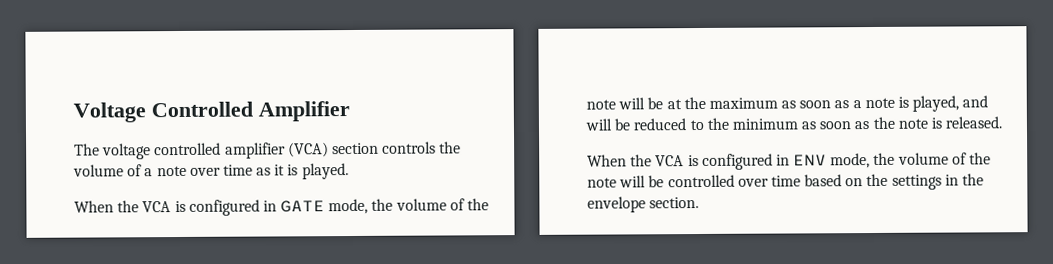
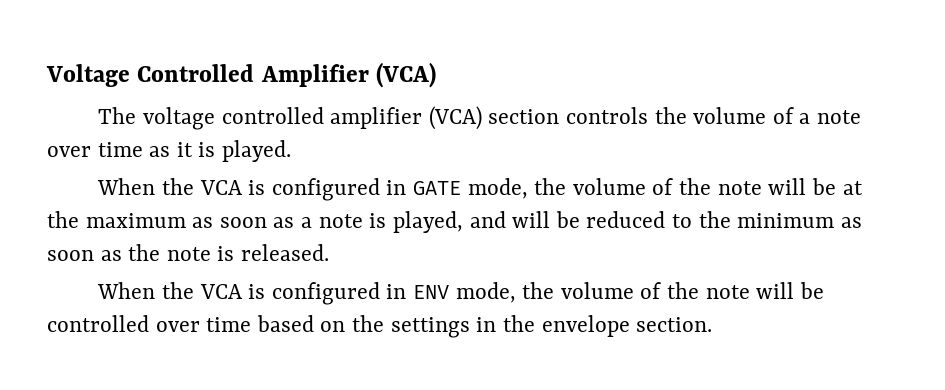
(350, 111) none -> [375,62,436,88] (VCA)

